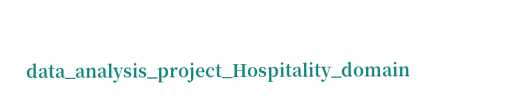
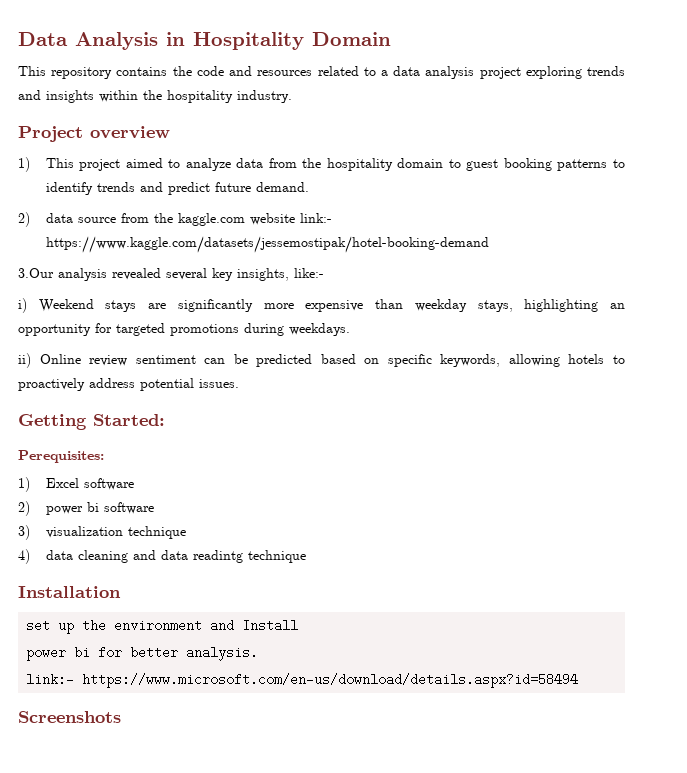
[26,61,411,84] data_analysis_project_Hospitality_domain -> [18,32,391,50] [18,66,626,79] [18,90,292,103] [18,126,170,142] [18,157,625,172] [45,182,309,195] [18,212,332,227] [45,236,489,253] [18,268,324,281] [18,298,626,313] [18,323,350,336] [18,353,626,368] [18,378,239,391] [18,414,165,430] [18,450,104,463] [18,477,134,492] [18,501,154,516] [18,525,186,540] [18,549,306,564] [18,586,121,598] [26,619,299,634] [26,646,259,661] [26,673,579,688] [18,711,121,723] Data Analysis in Hospitality Domain // This repository contains the code and resources related to a data analysis project exploring trends and insights within the hospitality industry. // Project overview // 1) This project aimed to analyze data from the hospitality domain to guest booking patterns to identify trends and predict future demand. // 2) data source from the kaggle.com website link:- https://www.kaggle.com/datasets/jessemostipak/hotel-booking-demand // 3.Our analysis revealed several key insights, like:- // i) Weekend stays are significantly more expensive than weekday stays, highlighting an opportunity for targeted promotions during weekdays. // ii) Online review sentiment can be predicted based on specific keywords, allowing hotels to proactively address potential issues. // Getting Started: // Perequisites: // 1) Excel software // 2) power bi software // 3) visualization technique // 4) data cleaning and data readintg technique // Installation // set up the environment and Install // power bi for better analysis. // link:- https://www.microsoft.com/en-us/download/details.aspx?id=58494 // Screenshots

